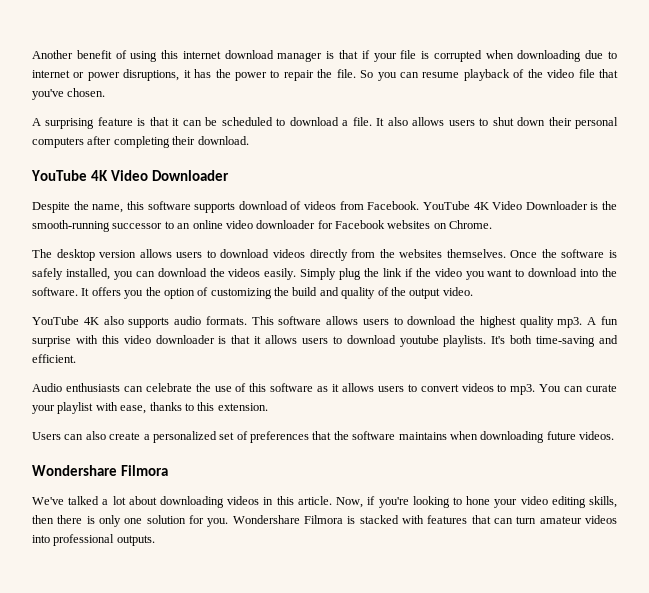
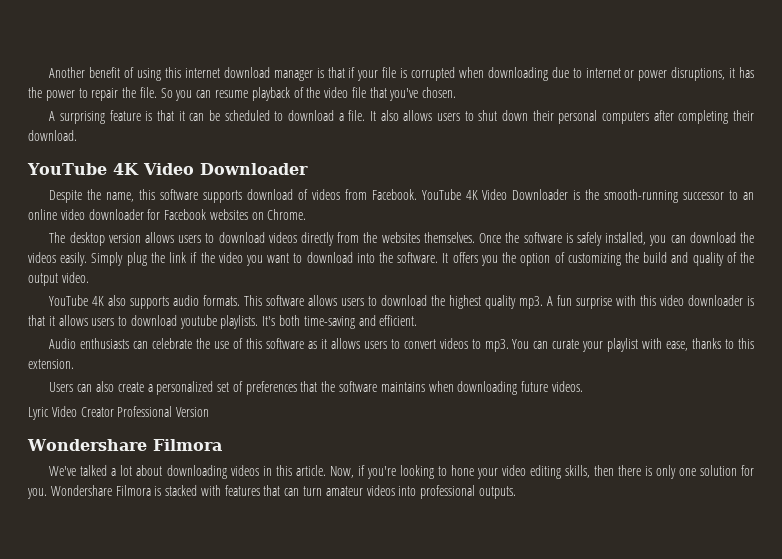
(614, 435) none -> [28,406,210,420] // Lyric Video Creator Professional Version

